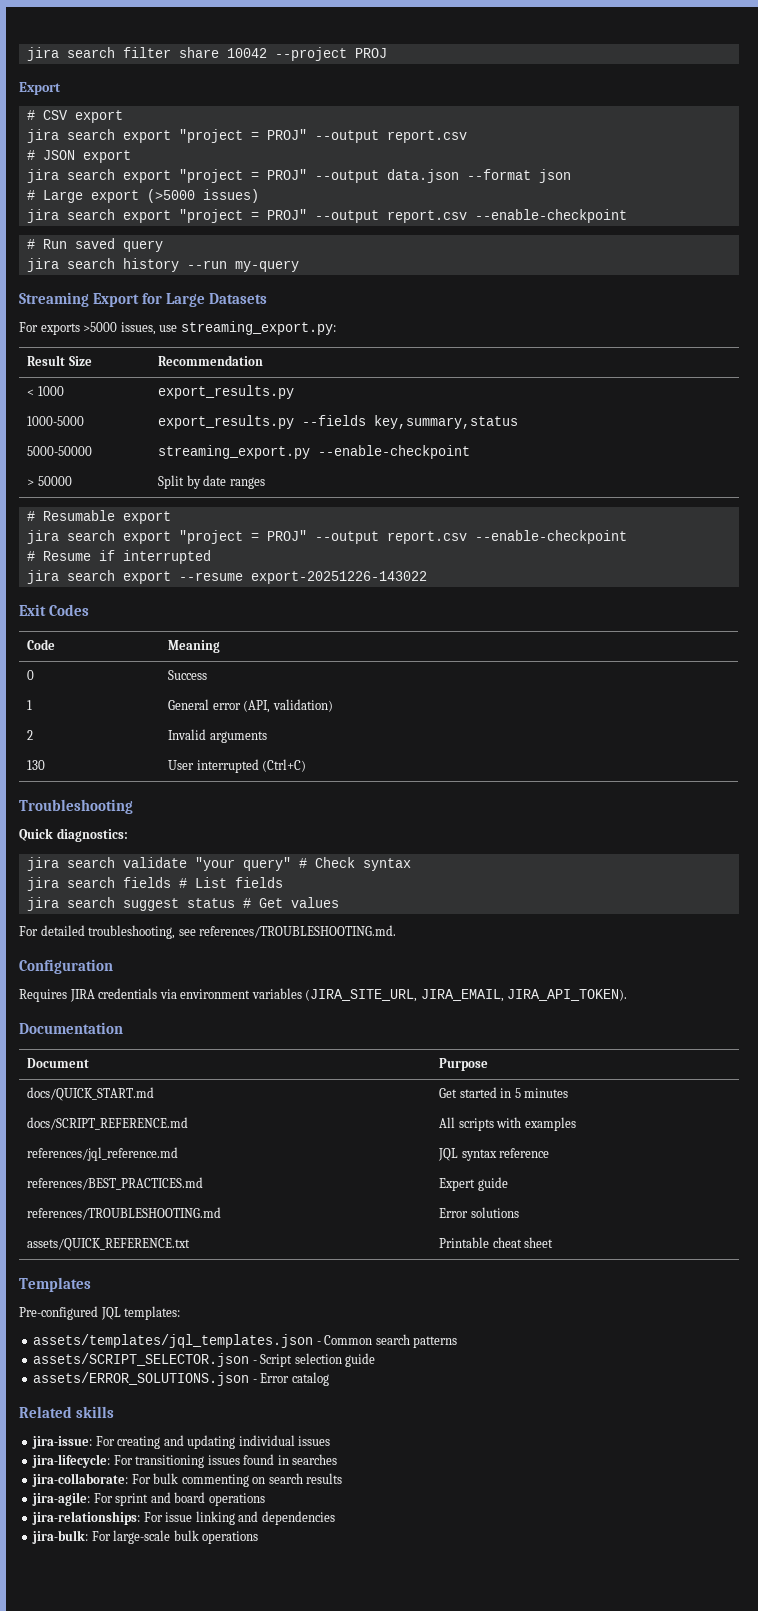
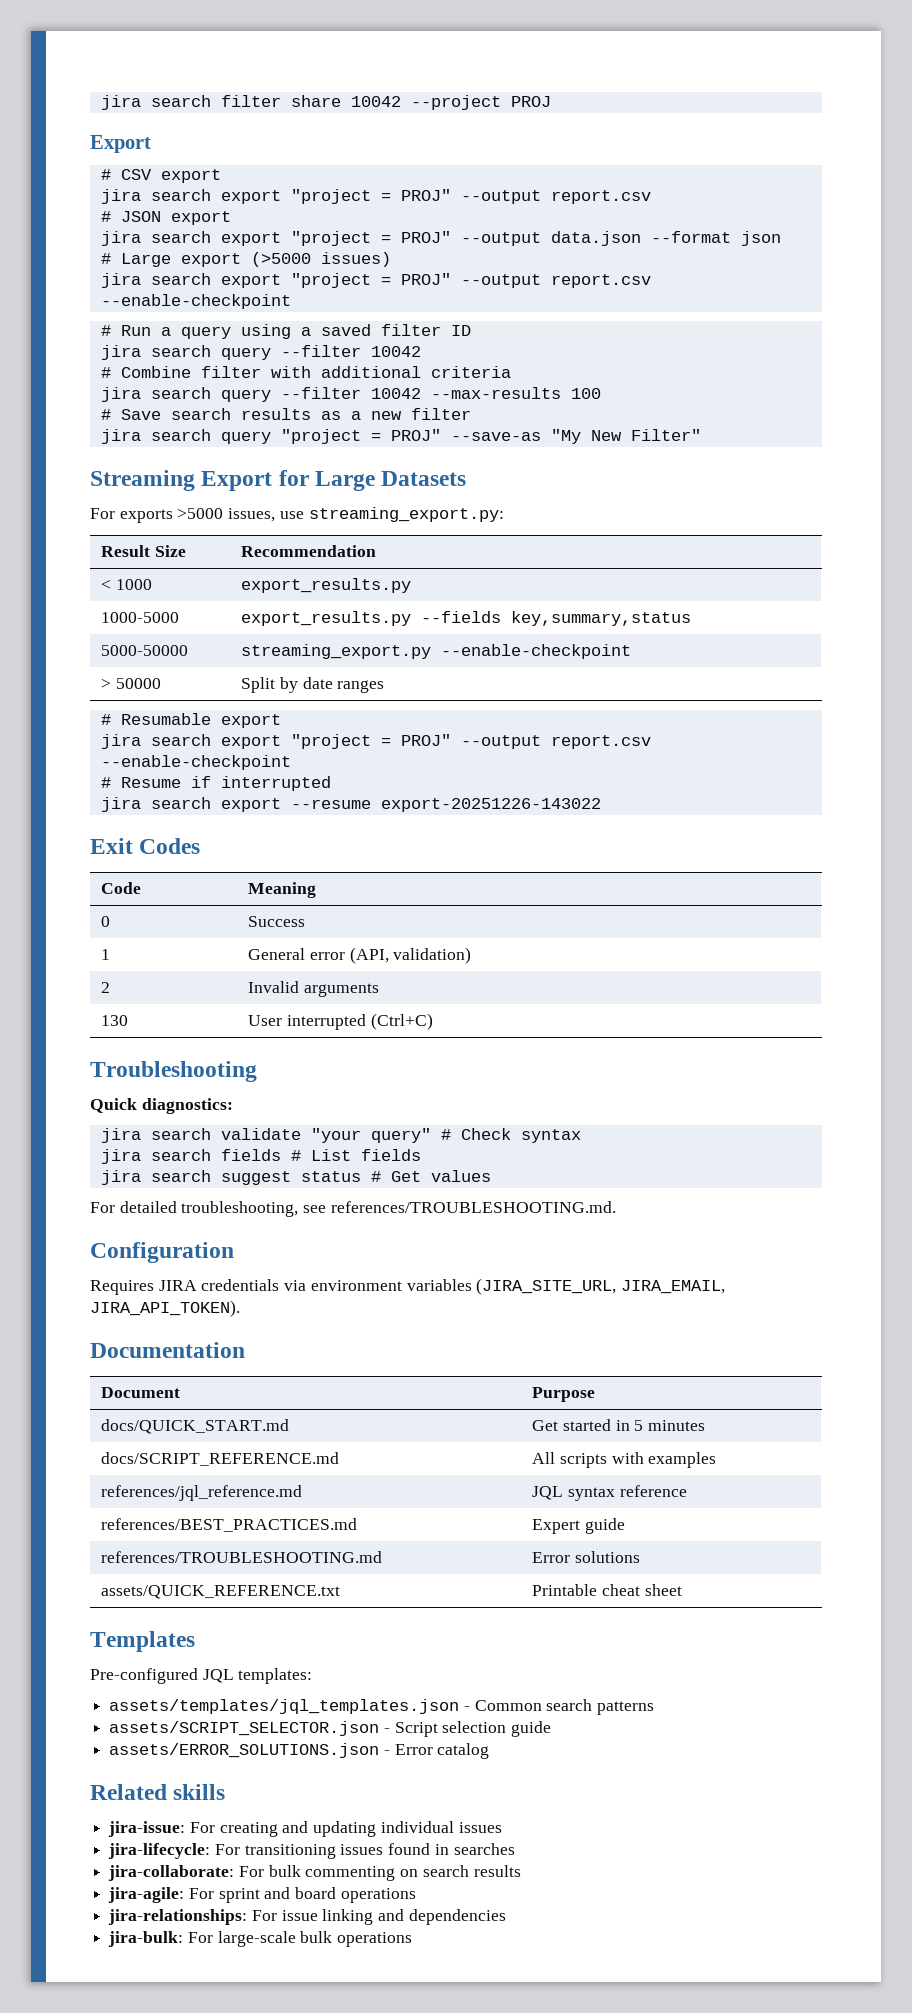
[74,238,163,252] [26,258,299,272] saved query // jira search history --run my-query -> [160,324,471,339] [100,345,421,360] [100,366,511,378] [100,387,601,402] [100,408,471,420] [100,429,701,444] a query using a saved filter ID // jira search query --filter 10042 // # Combine filter with additional criteria // jira search query --filter 10042 --max-results 100 // # Save search results as a new filter // jira search query "project = PROJ" --save-as "My New Filter"

